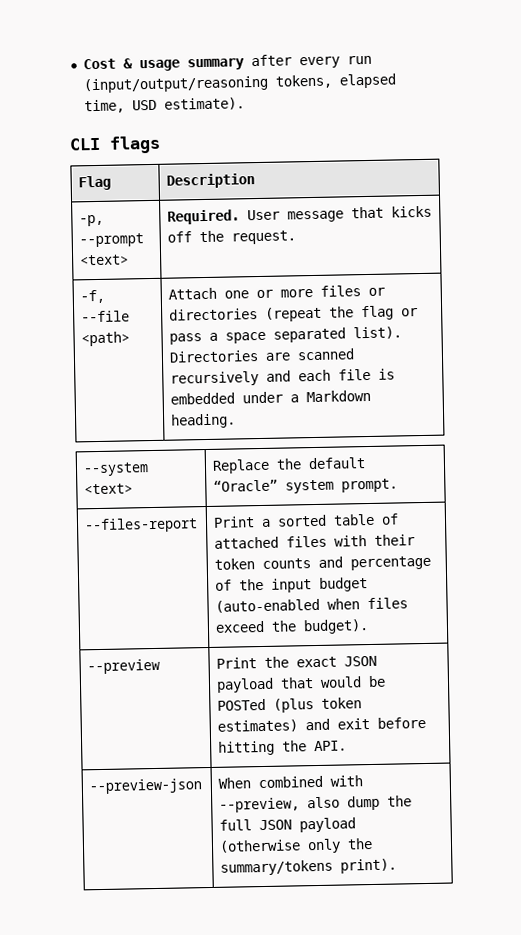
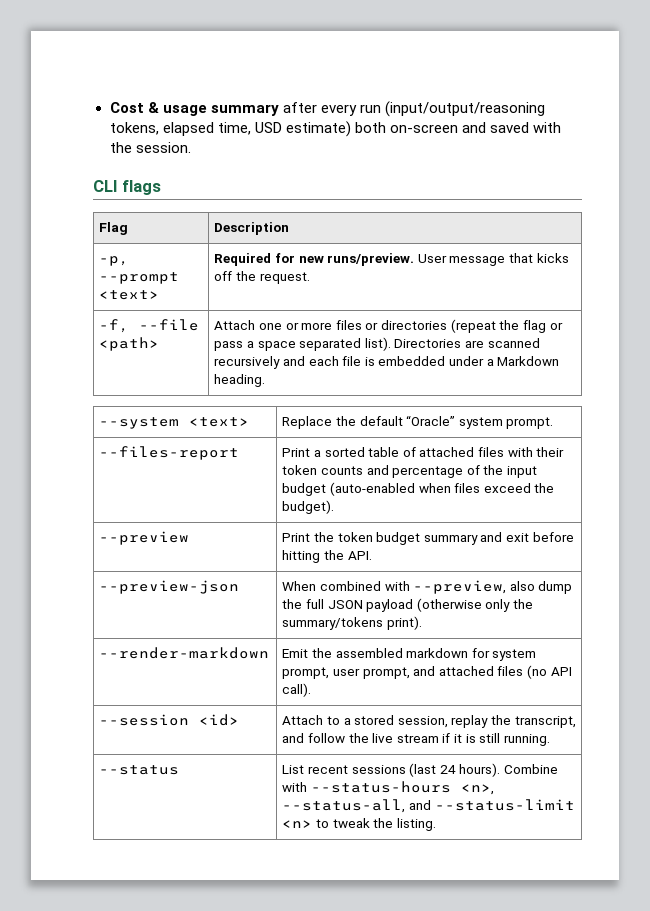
[163,97,245,111] estimate). -> [285,121,561,137] [109,142,191,153] estimate) both on-screen and saved with the session.
[167,209,241,225] Required. -> [214,253,415,266] Required for new runs/preview.
[296,655,378,668] [216,675,387,693] [217,697,363,713] [217,719,299,733] exact JSON payload that would be POSTed (plus token estimates) -> [337,532,478,545] token budget summary
(398, 866) none -> [99,647,270,659] [282,648,537,661] [282,665,572,679] [282,683,312,697] [99,714,240,726] [282,715,576,728] [282,733,551,746] [99,765,180,775] [282,763,559,777] [282,781,494,795] [282,799,575,813] [282,818,436,831] // --render-markdown | Emit the assembled markdown for system prompt, user prompt, and attached files (no API call). // --session <id> | Attach to a stored session, replay the transcript, and follow the live stream if it is still running. // --status | List recent sessions (last 24 hours). Combine with --status-hours <n>, --status-all, and --status-limit <n> to tweak the listing.

